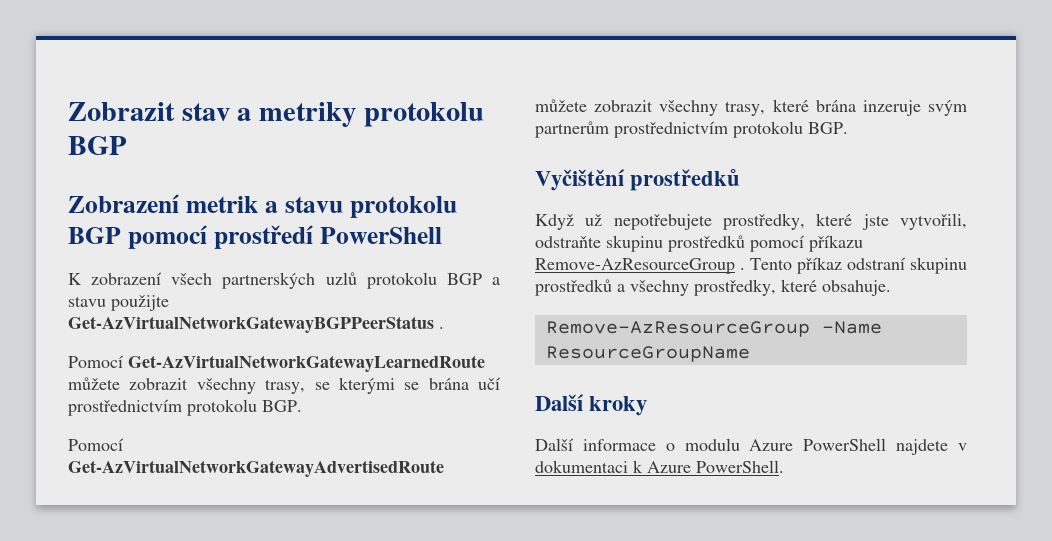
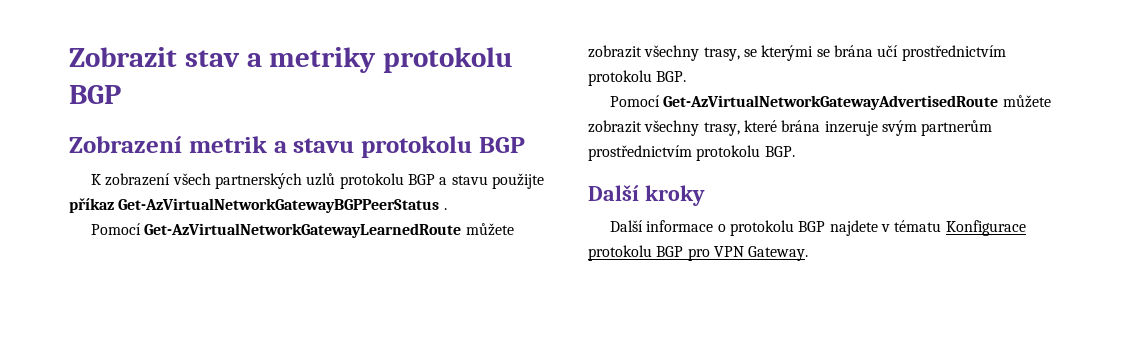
[127,225,442,249] pomocí prostředí PowerShell -> (525, 145) none
(169, 303) none -> [69,198,114,213] příkaz
[535,168,741,191] [535,213,967,230] [535,235,863,252] [535,257,967,274] [535,279,891,296] [545,321,882,337] [545,346,750,362] // Vyčištění prostředků // Když už nepotřebujete prostředky, které jste vytvořili, odstraňte skupinu prostředků pomocí příkazu Remove-AzResourceGroup . Tento příkaz odstraní skupinu prostředků a všechny prostředky, které obsahuje. // Remove-AzResourceGroup -Name ResourceGroupName -> (795, 151) none
[684,438,967,455] [535,460,784,473] modulu Azure PowerShell najdete v dokumentaci k Azure PowerShell. -> [730,220,1026,236] [588,245,809,261] protokolu BGP najdete v tématu Konfigurace protokolu BGP pro VPN Gateway.

